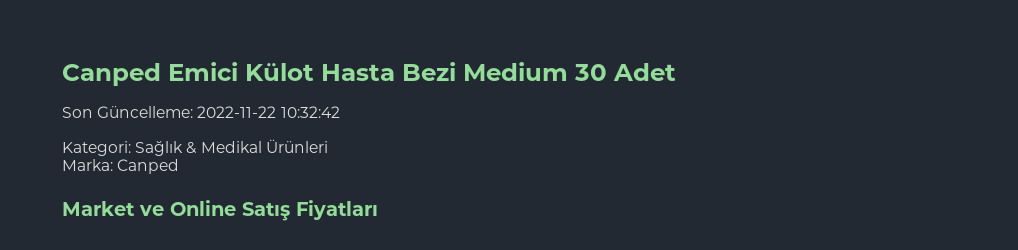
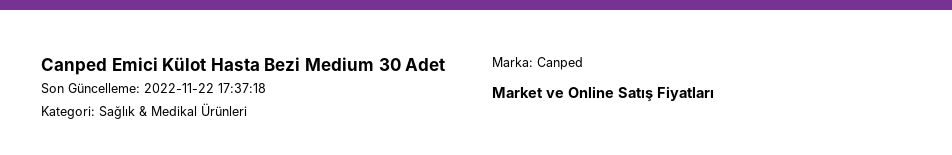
[280,106,340,118] 10:32:42 -> [218,83,266,93] 17:37:18

